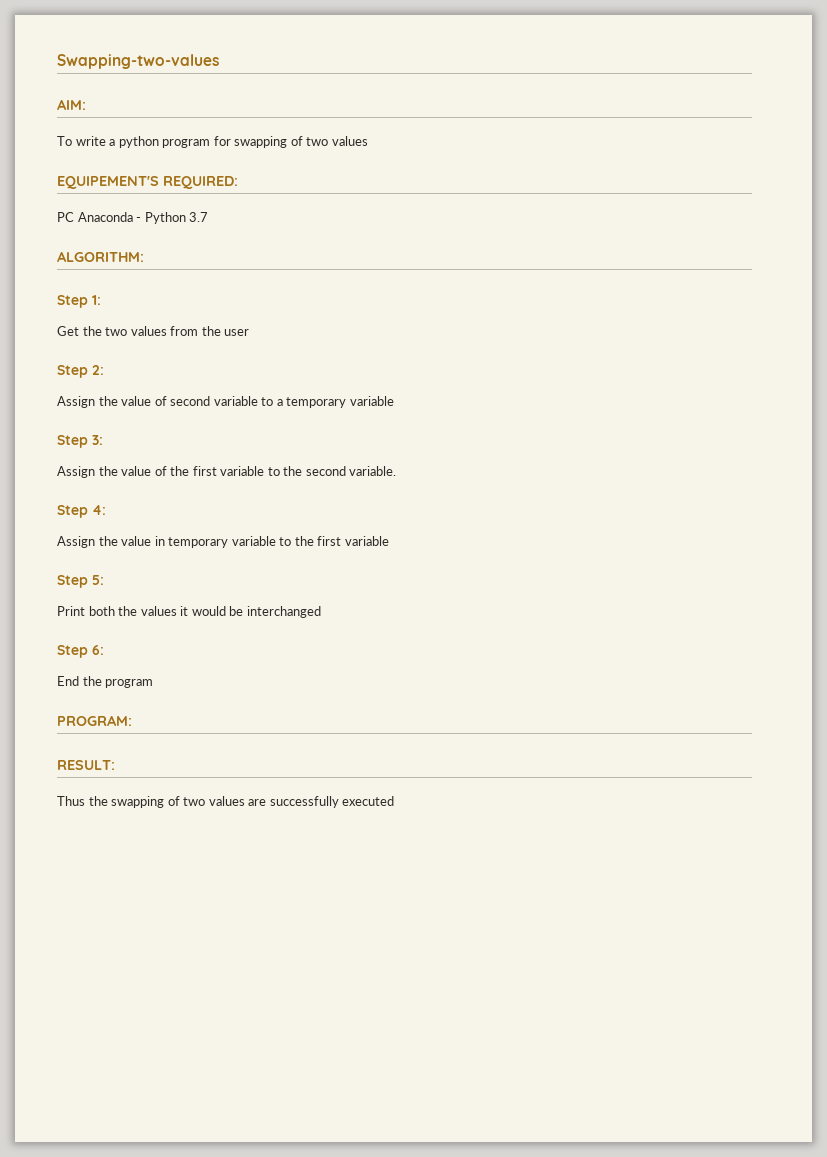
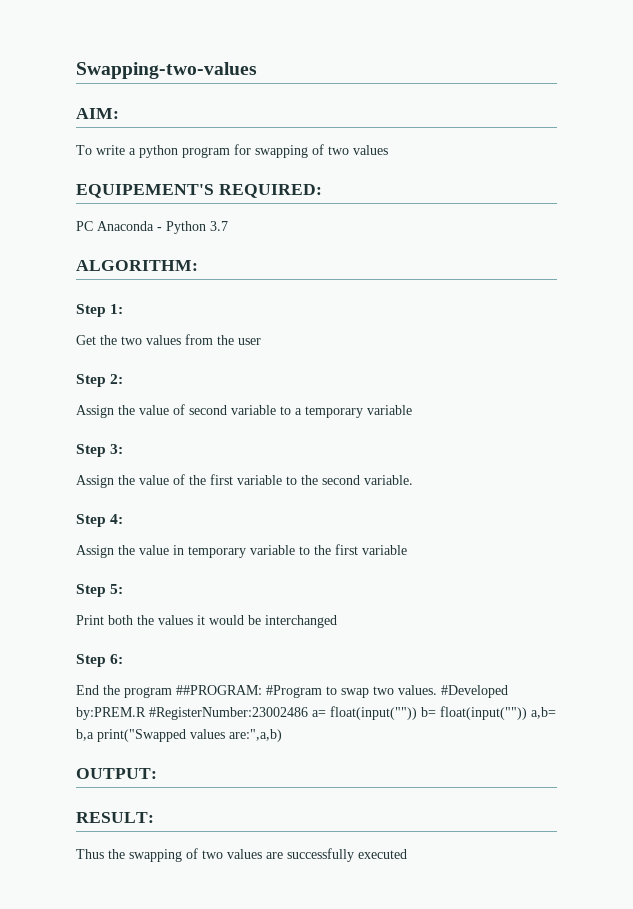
[57,715,132,726] // PROGRAM: -> [176,685,508,698] [76,706,556,720] [76,729,282,742] [76,768,157,779] ##PROGRAM: #Program to swap two values. #Developed by:PREM.R #RegisterNumber:23002486 a= float(input("")) b= float(input("")) a,b= b,a print("Swapped values are:",a,b) // OUTPUT:

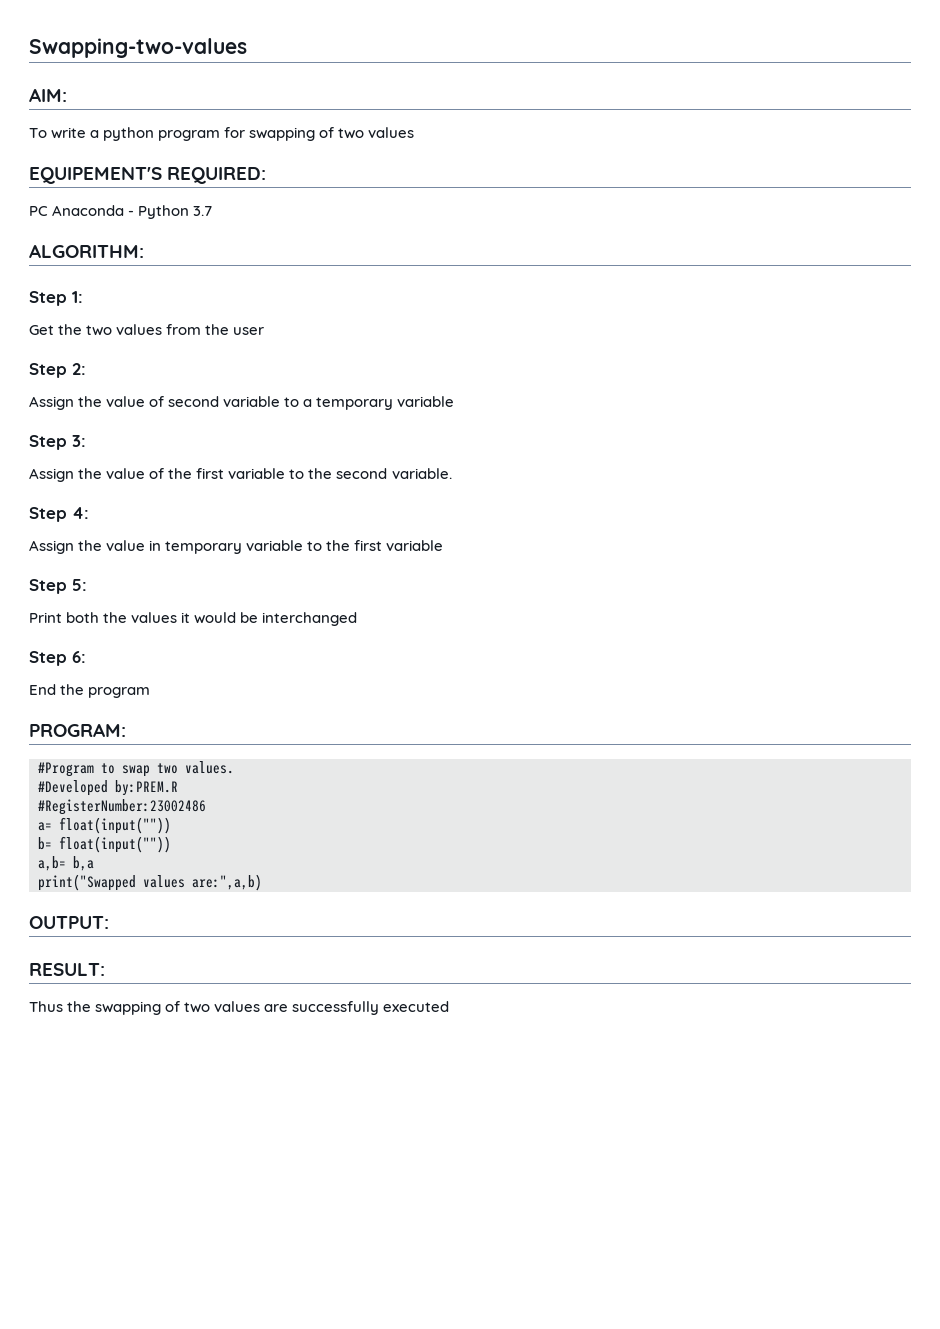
[176,685,262,695] ##PROGRAM: -> [29,723,126,737] // PROGRAM: //
(437, 690) none -> (234, 767) //
(146, 713) none -> (178, 788) //
(308, 713) none -> (206, 807) //
(417, 713) none -> (171, 825) //
(527, 713) none -> (171, 844) //
(94, 735) none -> (94, 863) //

